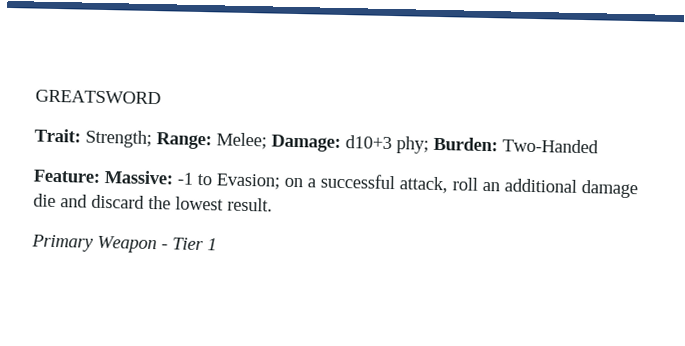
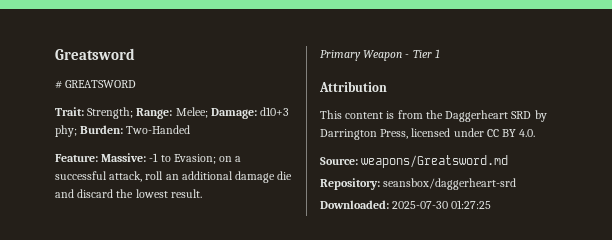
(35, 97) none -> [55,48,135,60] [55,80,62,89] Greatsword // #
(217, 244) none -> [319,81,387,92] [320,110,547,122] [320,128,536,140] [320,155,509,168] [320,178,517,190] [320,200,492,209] // Attribution // This content is from the Daggerheart SRD by Darrington Press, licensed under CC BY 4.0. // Source: weapons/Greatsword.md // Repository: seansbox/daggerheart-srd // Downloaded: 2025-07-30 01:27:25

